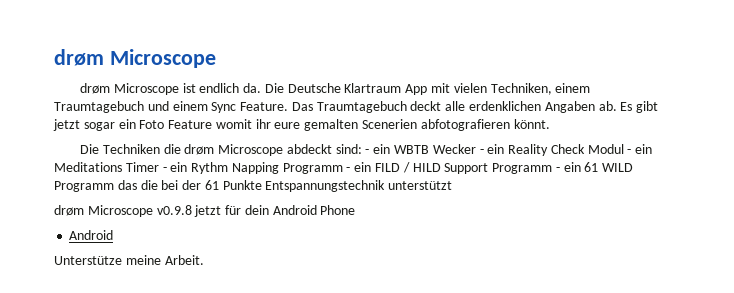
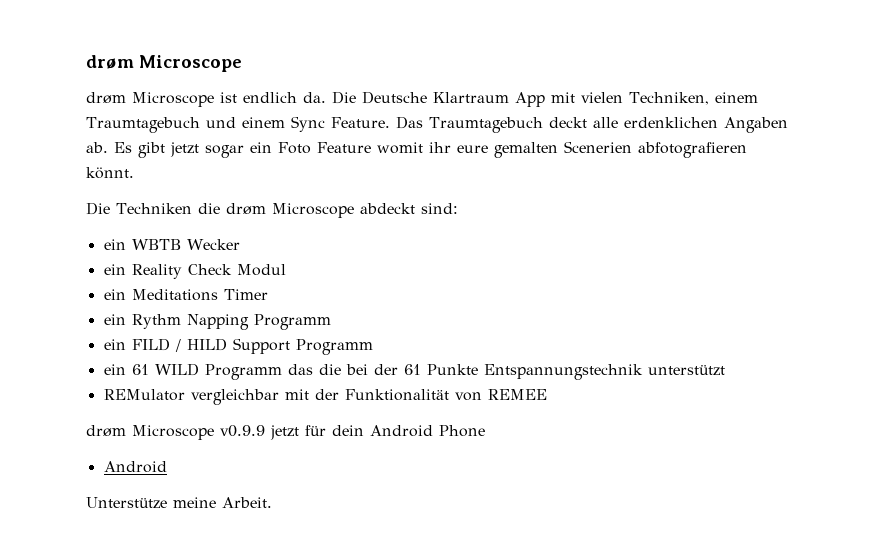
[365,149,370,154] - -> (458, 208) //
[479,149,484,154] - -> (240, 244) //
[627,149,632,154] - -> (286, 270) //
[162,167,167,172] - -> (268, 294) //
[346,167,351,172] - -> (331, 322) //
[555,167,560,172] - -> (373, 347) //
[54,205,192,217] // drøm Microscope v0.9.8 -> [103,389,547,405] [86,425,265,440] // REMulator vergleichbar mit der Funktionalität von REMEE // drøm Microscope v0.9.9

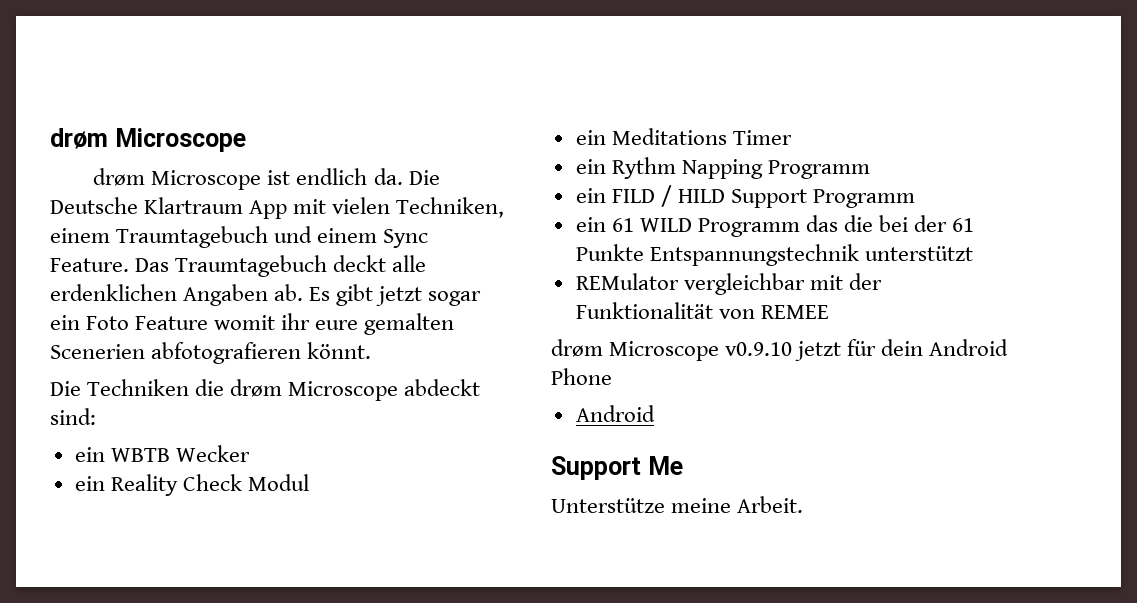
[220,425,265,437] v0.9.9 -> [725,342,793,356] v0.9.10
(167, 467) none -> [551,456,683,480] // Support Me

